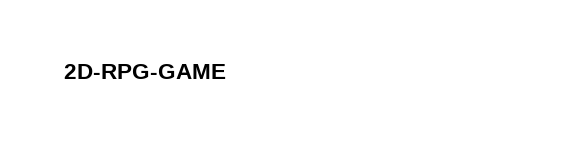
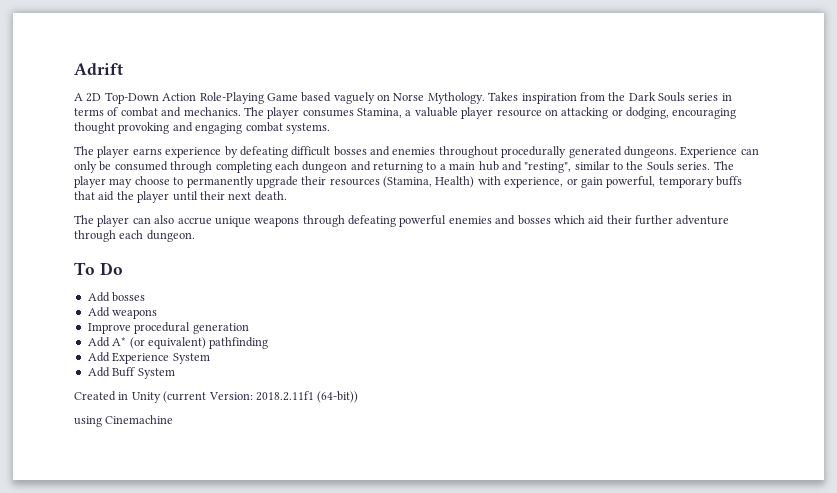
[64,64,226,79] 2D-RPG-GAME -> [74,63,123,75] [74,92,732,104] [74,107,737,119] [74,122,330,134] [74,146,759,158] [74,161,734,173] [74,176,742,188] [74,191,287,203] [74,215,730,227] [74,230,195,242] [74,262,123,275] [87,292,146,302] [87,307,158,319] [87,322,249,334] [87,337,269,349] [87,352,210,364] [87,367,175,379] [74,391,359,403] [74,415,174,427] Adrift // A 2D Top-Down Action Role-Playing Game based vaguely on Norse Mythology. Takes inspiration from the Dark Souls series in terms of combat and mechanics. The player consumes Stamina, a valuable player resource on attacking or dodging, encouraging thought provoking and engaging combat systems. // The player earns experience by defeating difficult bosses and enemies throughout procedurally generated dungeons. Experience can only be consumed through completing each dungeon and returning to a main hub and "resting", similar to the Souls series. The player may choose to permanently upgrade their resources (Stamina, Health) with experience, or gain powerful, temporary buffs that aid the player until their next death. // The player can also accrue unique weapons through defeating powerful enemies and bosses which aid their further adventure through each dungeon. // To Do // Add bosses // Add weapons // Improve procedural generation // Add A* (or equivalent) pathfinding // Add Experience System // Add Buff System // Created in Unity (current Version: 2018.2.11f1 (64-bit)) // using Cinemachine

